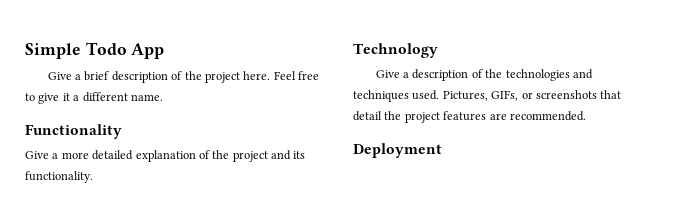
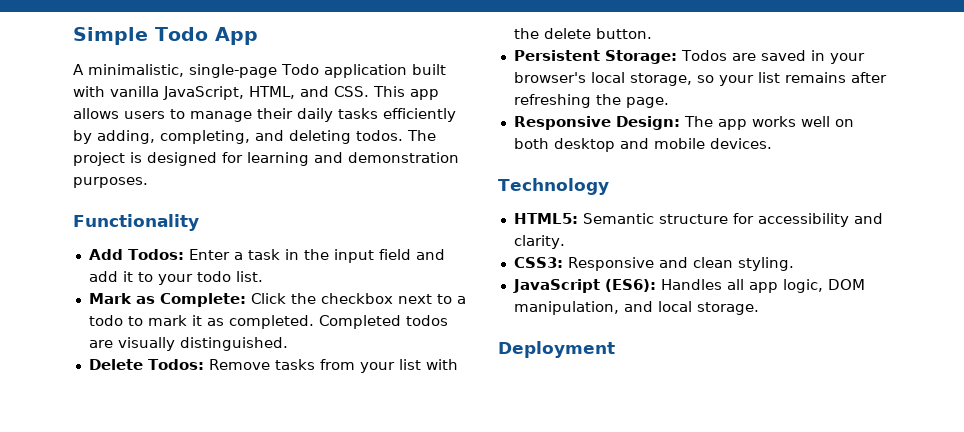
[47,71,320,83] [25,92,163,104] [25,124,122,139] [25,150,306,162] [25,171,93,183] [353,43,438,58] [375,69,593,81] [353,90,622,102] [353,111,586,123] Give a brief description of the project here. Feel free to give it a different name. // Functionality // Give a more detailed explanation of the project and its functionality. // Technology // Give a description of the technologies and techniques used. Pictures, GIFs, or screenshots that detail the project features are recommended. -> [73,64,446,78] [73,86,439,100] [73,108,456,122] [73,130,436,144] [73,152,459,166] [73,177,148,188] [73,214,199,231] [88,249,445,263] [88,271,263,285] [88,293,466,307] [88,315,448,329] [88,337,288,351] [88,359,458,373] [513,28,652,39] [513,50,865,64] [513,72,887,86] [513,94,669,108] [513,116,854,130] [513,138,772,152] [498,178,609,195] [513,213,883,227] [513,235,565,249] [513,257,794,271] [512,279,865,293] [513,301,759,315] A minimalistic, single-page Todo application built with vanilla JavaScript, HTML, and CSS. This app allows users to manage their daily tasks efficiently by adding, completing, and deleting todos. The project is designed for learning and demonstration purposes. // Functionality // Add Todos: Enter a task in the input field and add it to your todo list. // Mark as Complete: Click the checkbox next to a todo to mark it as completed. Completed todos are visually distinguished. // Delete Todos: Remove tasks from your list with the delete button. // Persistent Storage: Todos are saved in your browser's local storage, so your list remains after refreshing the page. // Responsive Design: The app works well on both desktop and mobile devices. // Technology // HTML5: Semantic structure for accessibility and clarity. // CSS3: Responsive and clean styling. // JavaScript (ES6): Handles all app logic, DOM manipulation, and local storage.

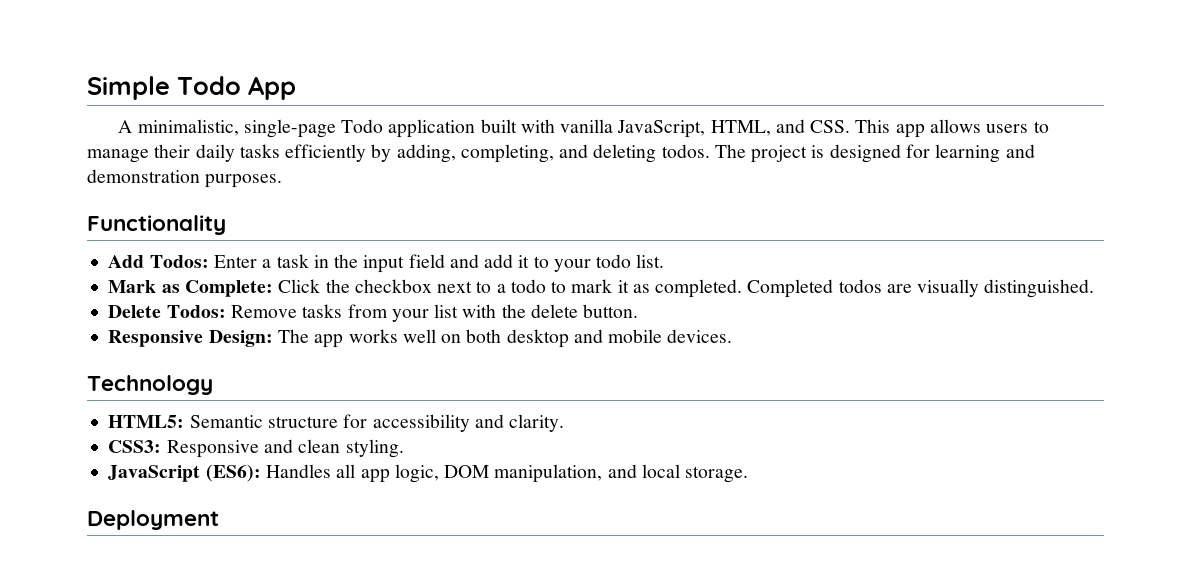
[513,50,865,64] [513,72,887,86] [513,94,669,108] // Persistent Storage: Todos are saved in your browser's local storage, so your list remains after refreshing the page. -> (639, 311) none

